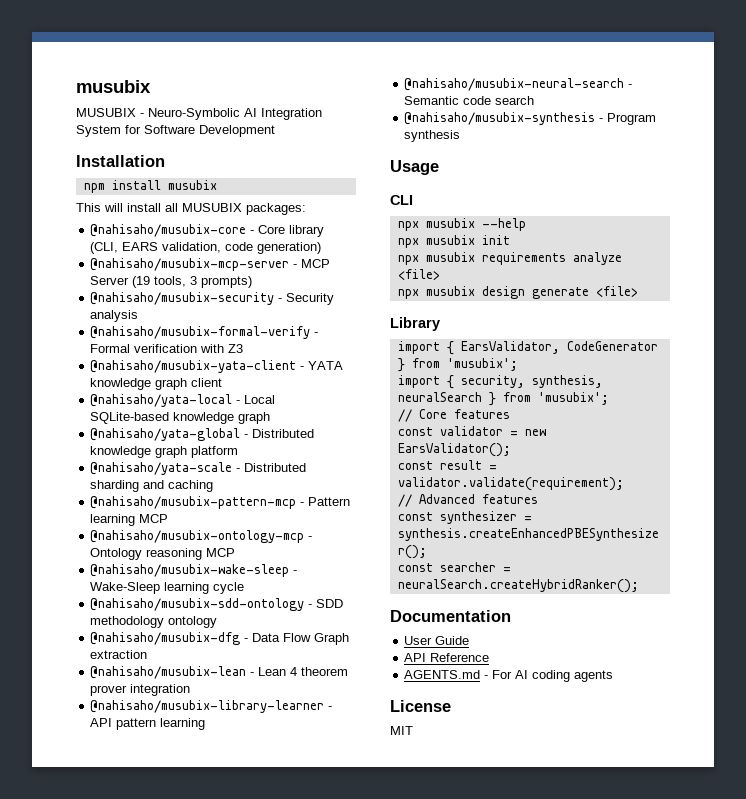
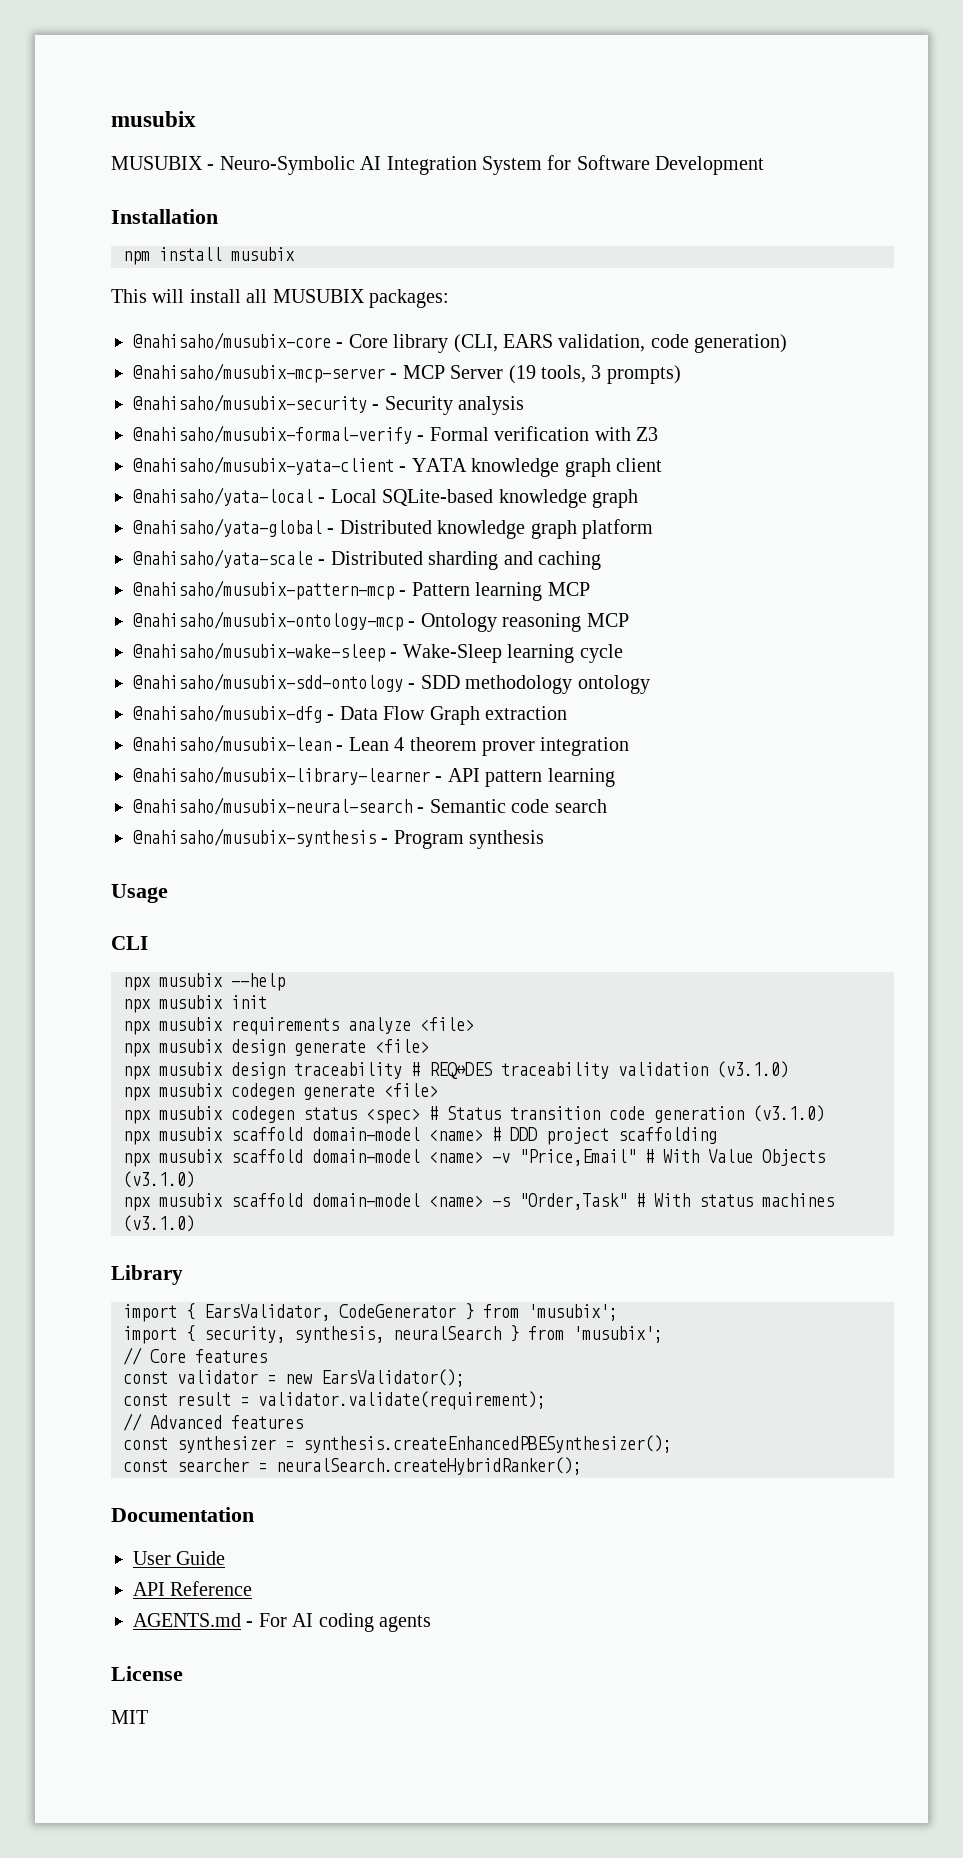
(638, 291) none -> [123,1061,789,1080] [123,1083,438,1101] [123,1105,825,1124] [123,1127,717,1145] [123,1149,825,1167] [123,1171,195,1188] [123,1193,834,1211] [123,1215,195,1232] // npx musubix design traceability # REQ↔DES traceability validation (v3.1.0) // npx musubix codegen generate <file> // npx musubix codegen status <spec> # Status transition code generation (v3.1.0) // npx musubix scaffold domain-model <name> # DDD project scaffolding // npx musubix scaffold domain-model <name> -v "Price,Email" # With Value Objects (v3.1.0) // npx musubix scaffold domain-model <name> -s "Order,Task" # With status machines (v3.1.0)

